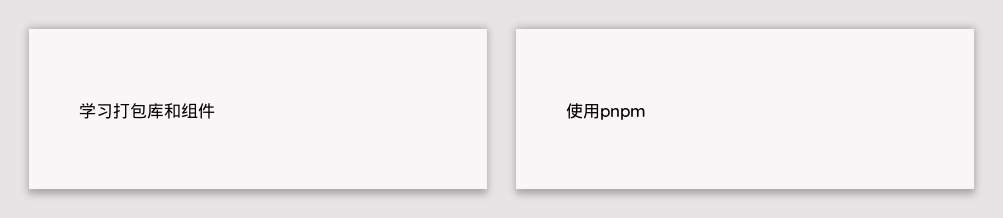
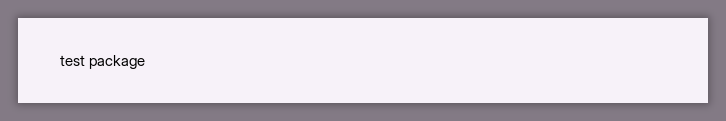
[79,103,215,119] [566,103,646,120] 学习打包库和组件 // 使用pnpm -> [60,55,146,69] test package

